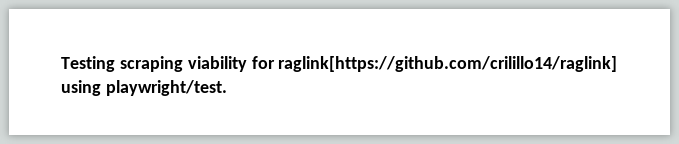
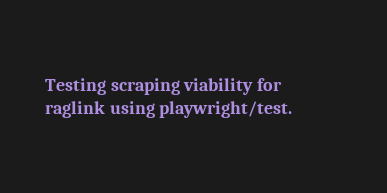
[278,56,618,72] raglink[https://github.com/crilillo14/raglink] -> [45,101,105,118] raglink

